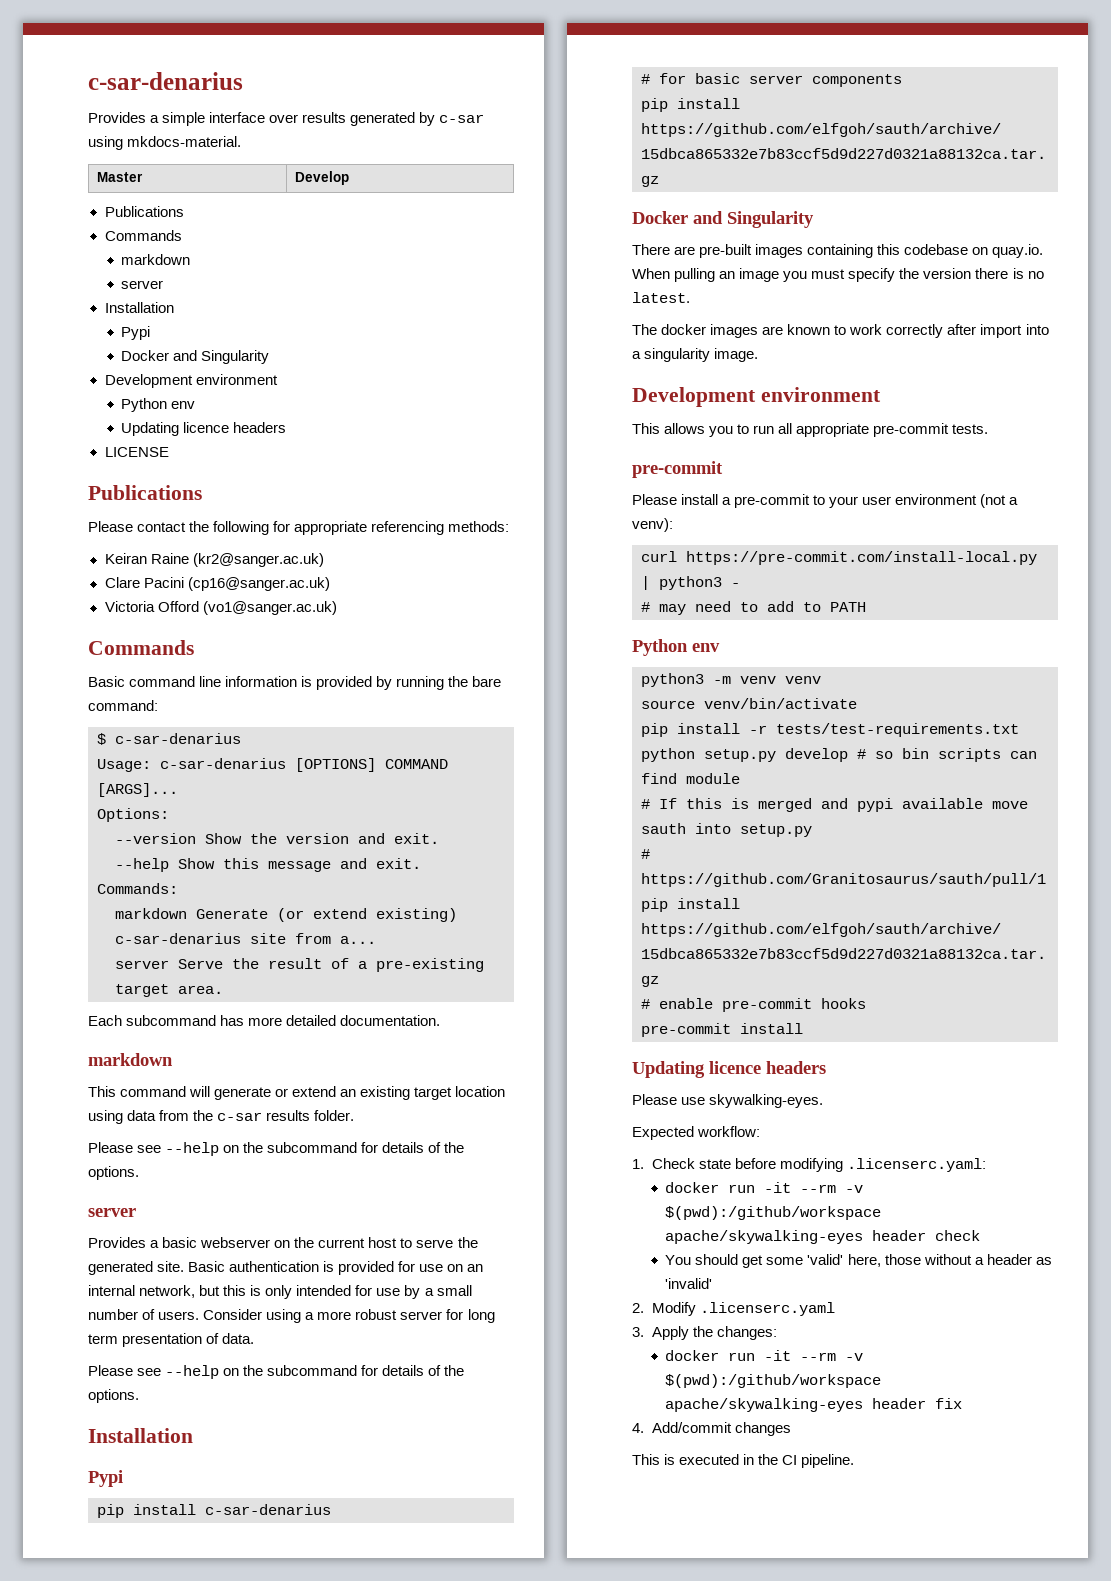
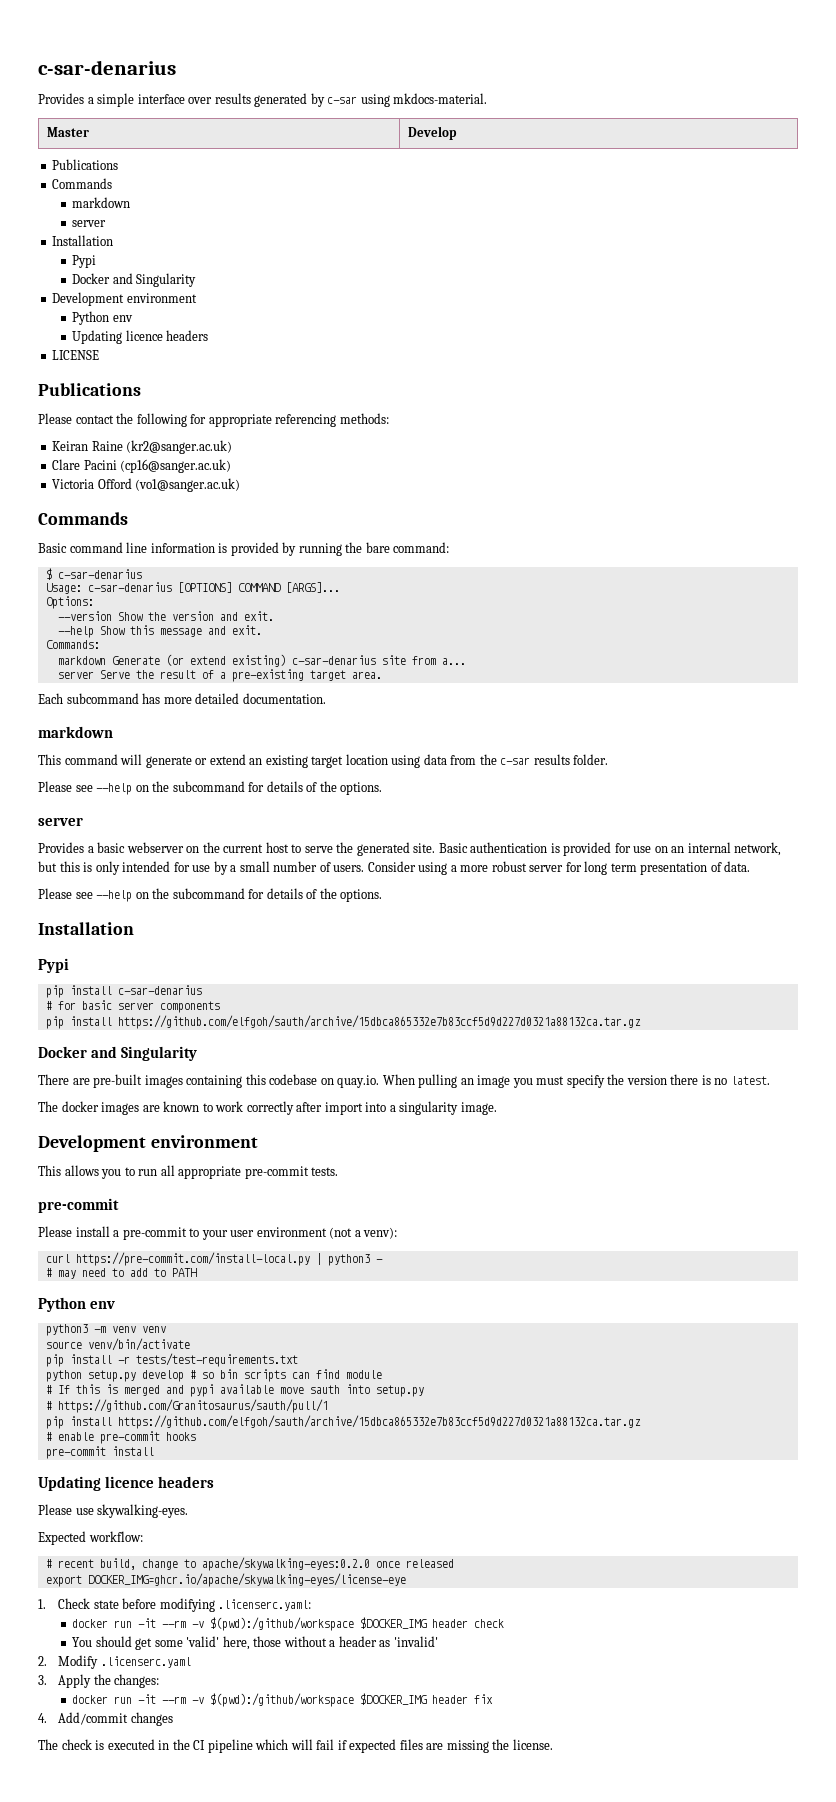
(761, 1131) none -> [45,1557,454,1571] [45,1573,406,1587] // # recent build, change to apache/skywalking-eyes:0.2.0 once released // export DOCKER_IMG=ghcr.io/apache/skywalking-eyes/license-eye
[665,1230,864,1244] apache/skywalking-eyes -> [360,1617,428,1629] $DOCKER_IMG
[665,1398,864,1412] apache/skywalking-eyes -> [360,1693,428,1705] $DOCKER_IMG
[632,1454,660,1465] This -> [38,1739,92,1750] The check
[801,1454,855,1468] pipeline. -> [207,1739,553,1753] pipeline which will fail if expected files are missing the license.

